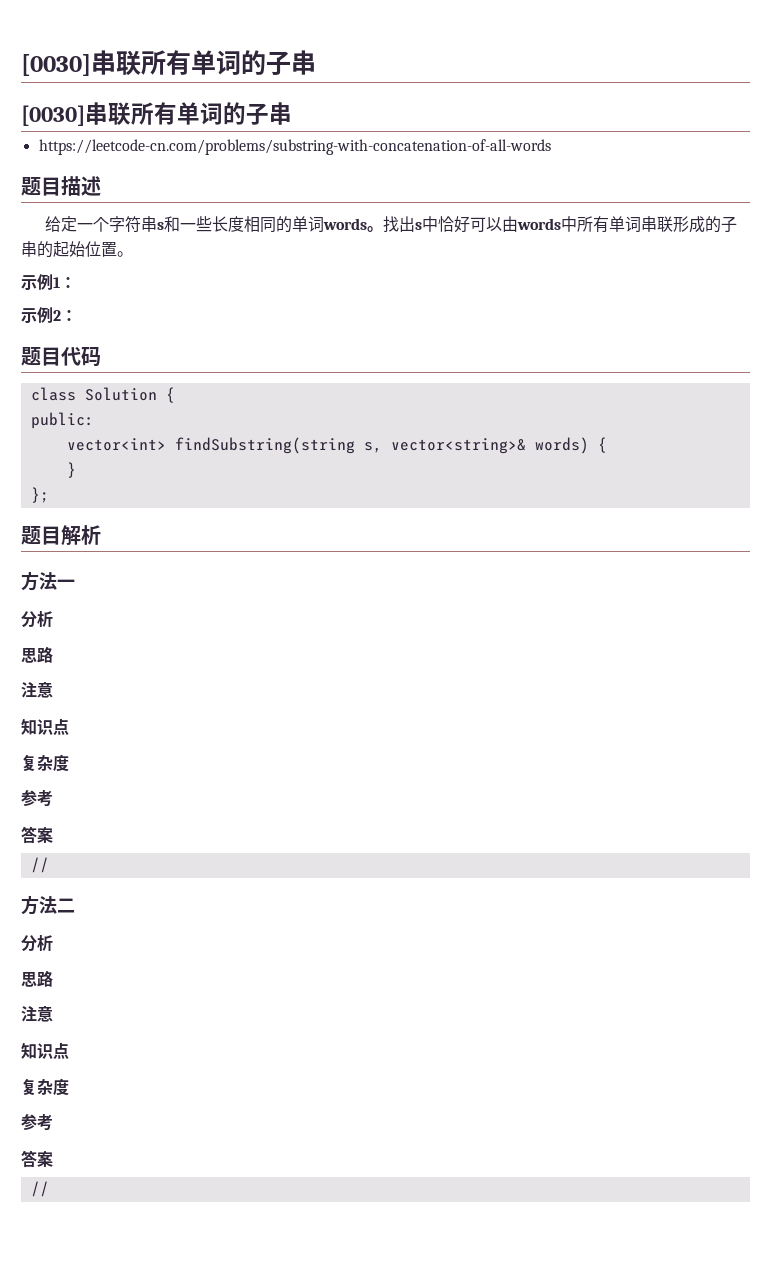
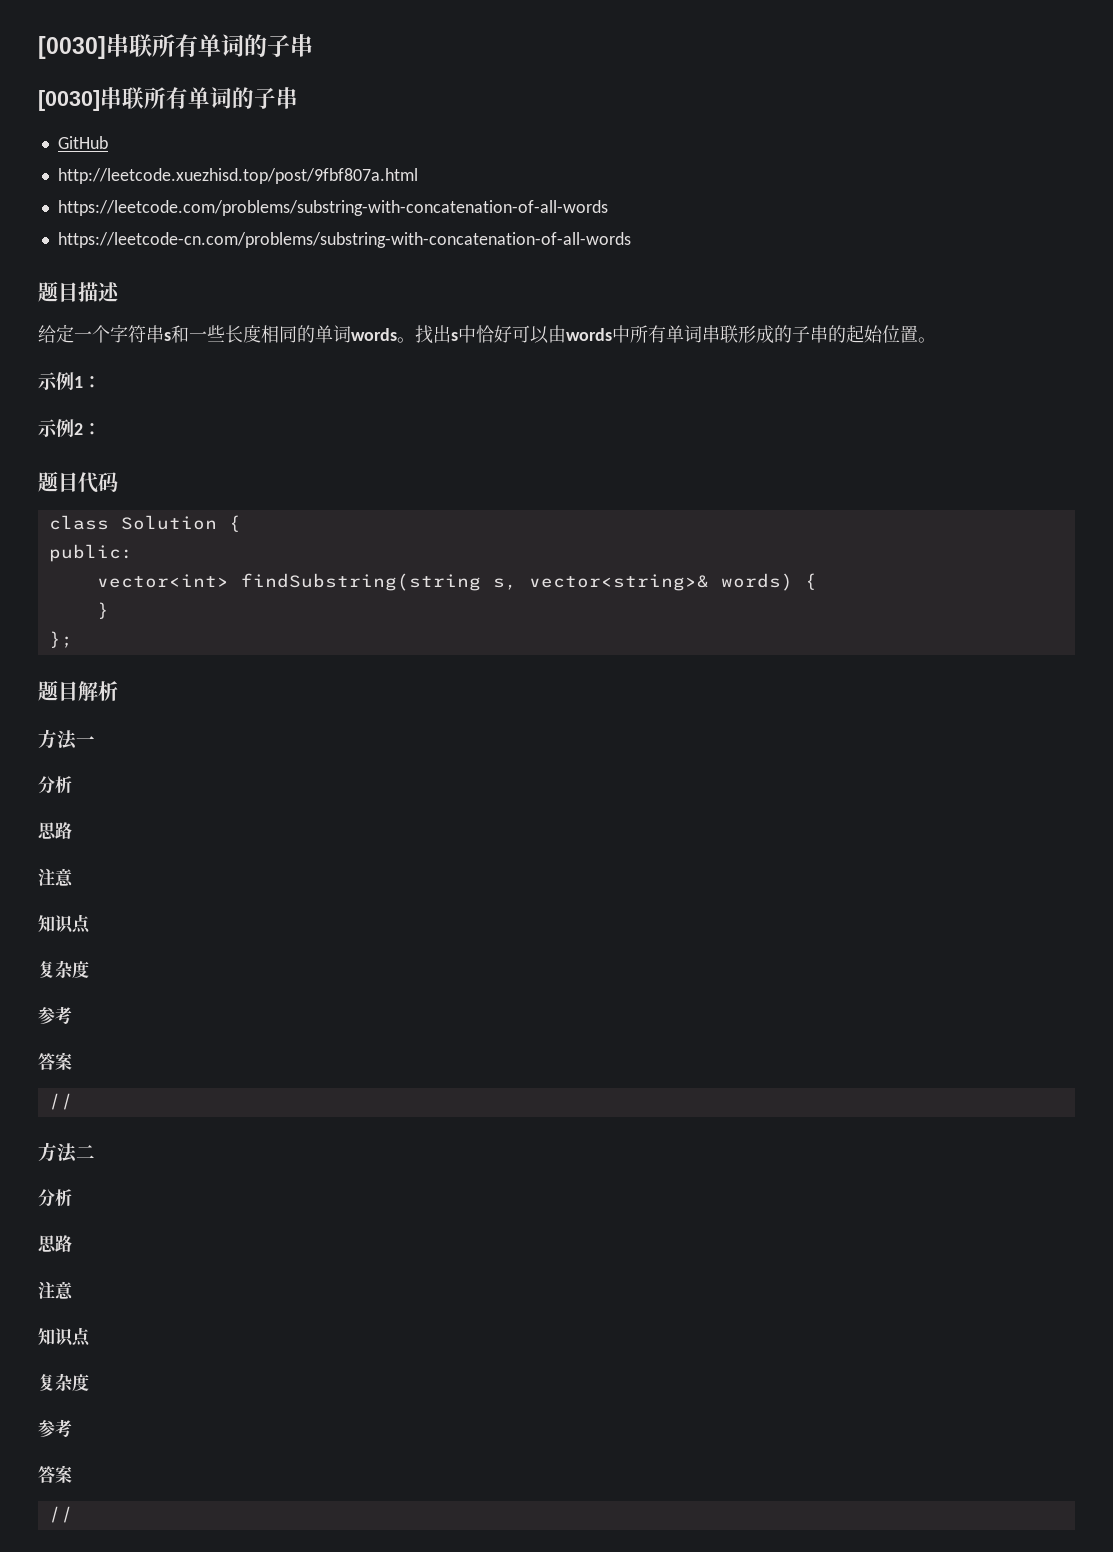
(292, 113) none -> [57,136,108,149] [57,168,418,184] [57,200,608,216] // GitHub // http://leetcode.xuezhisd.top/post/9fbf807a.html // https://leetcode.com/problems/substring-with-concatenation-of-all-words

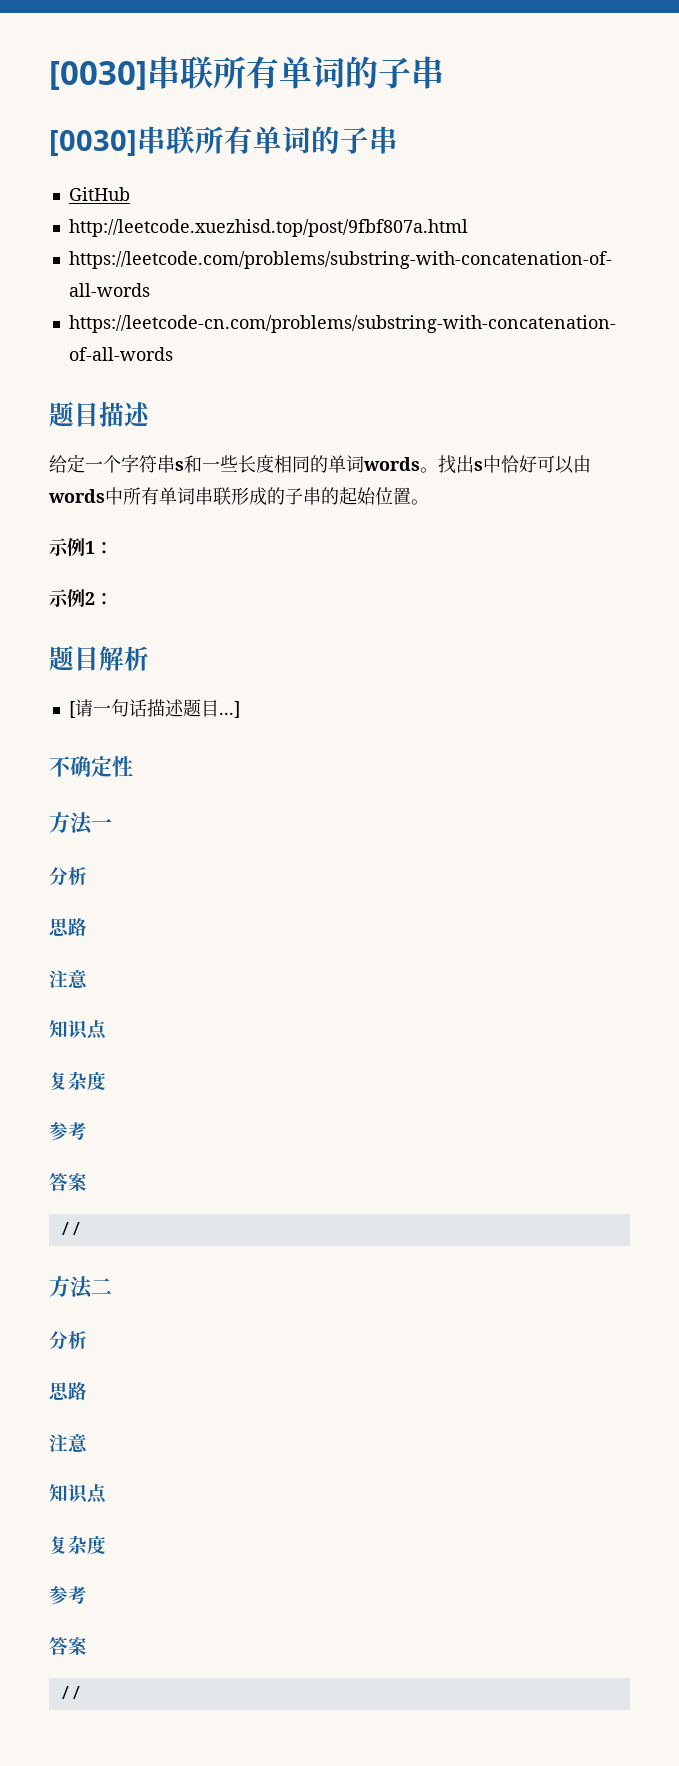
[78,472,118,493] [48,515,241,532] [48,544,133,562] [96,573,817,591] [96,602,109,619] [48,631,73,648] [38,680,118,701] 代码 // class Solution { // public: // vector<int> findSubstring(string s, vector<string>& words) { // } // }; // 题目解析 -> [99,646,149,671] [68,699,240,718] [49,756,133,777] 解析 // [请一句话描述题目...] // 不确定性

